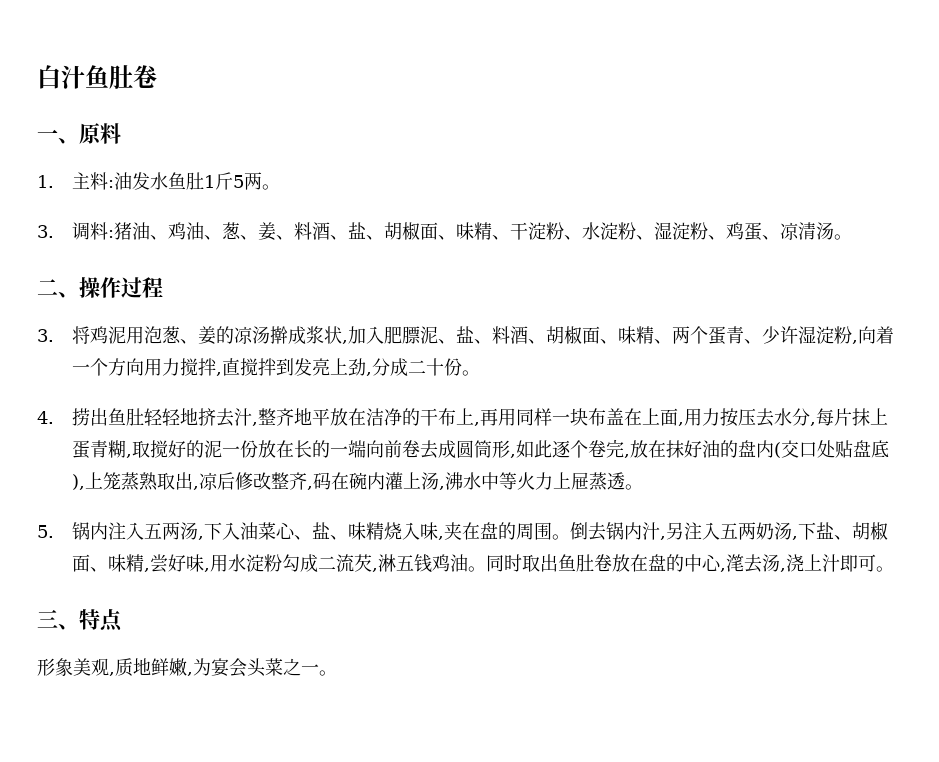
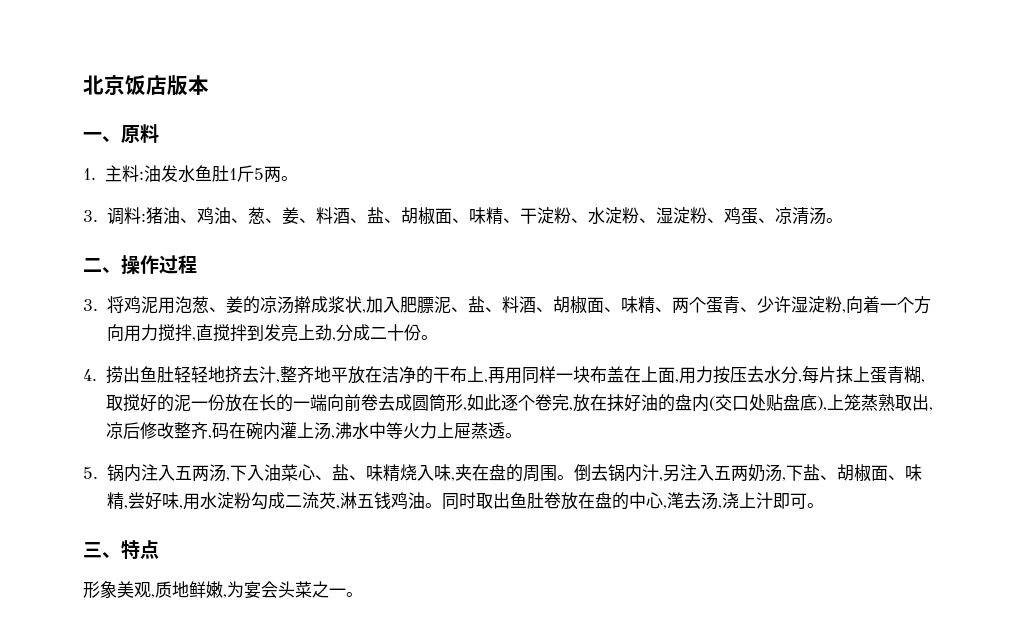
[37,65,157,89] 白汁鱼肚卷 -> [83,75,209,96] 北京饭店版本

